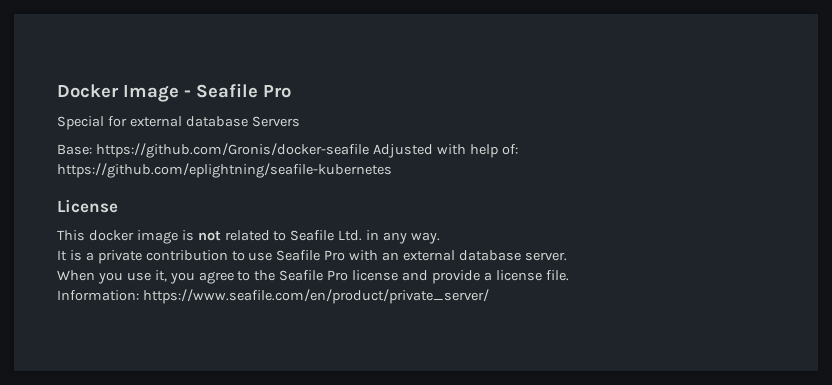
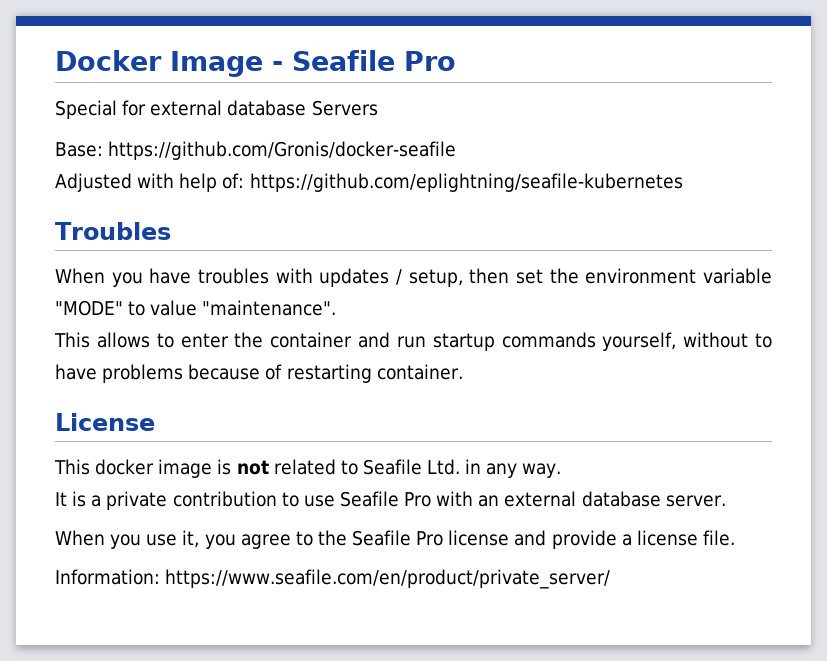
(369, 150) none -> (457, 150) //
(392, 170) none -> [55,222,171,240] [55,268,773,287] [55,300,337,316] [54,332,773,351] [55,364,463,383] // Troubles // When you have troubles with updates / setup, then set the environment variable "MODE" to value "maintenance". // This allows to enter the container and run startup commands yourself, without to have problems because of restarting container.

